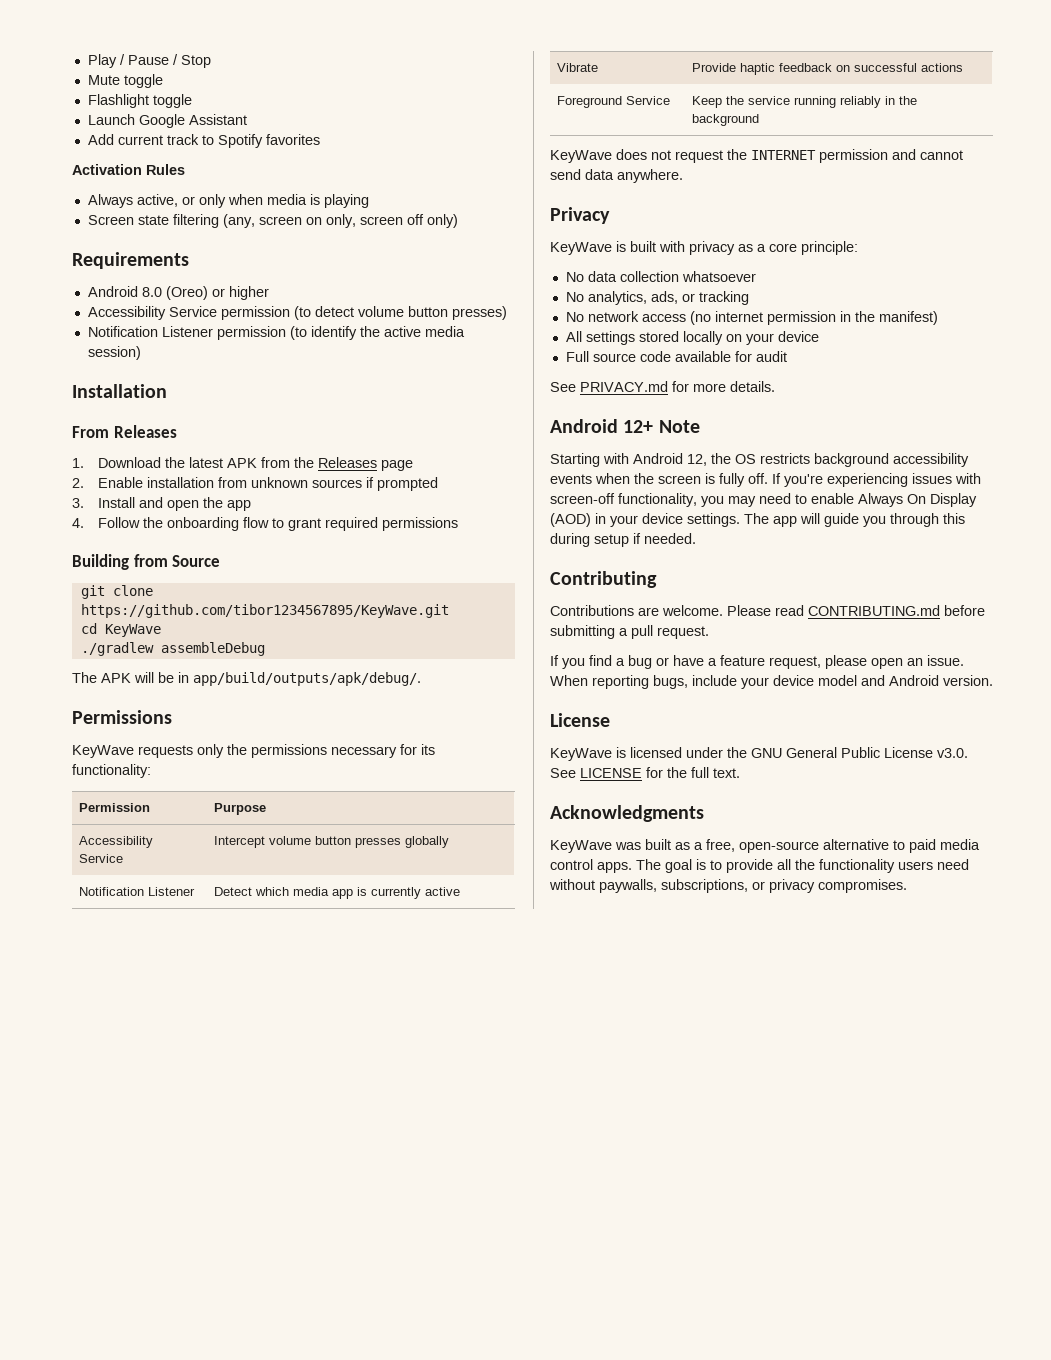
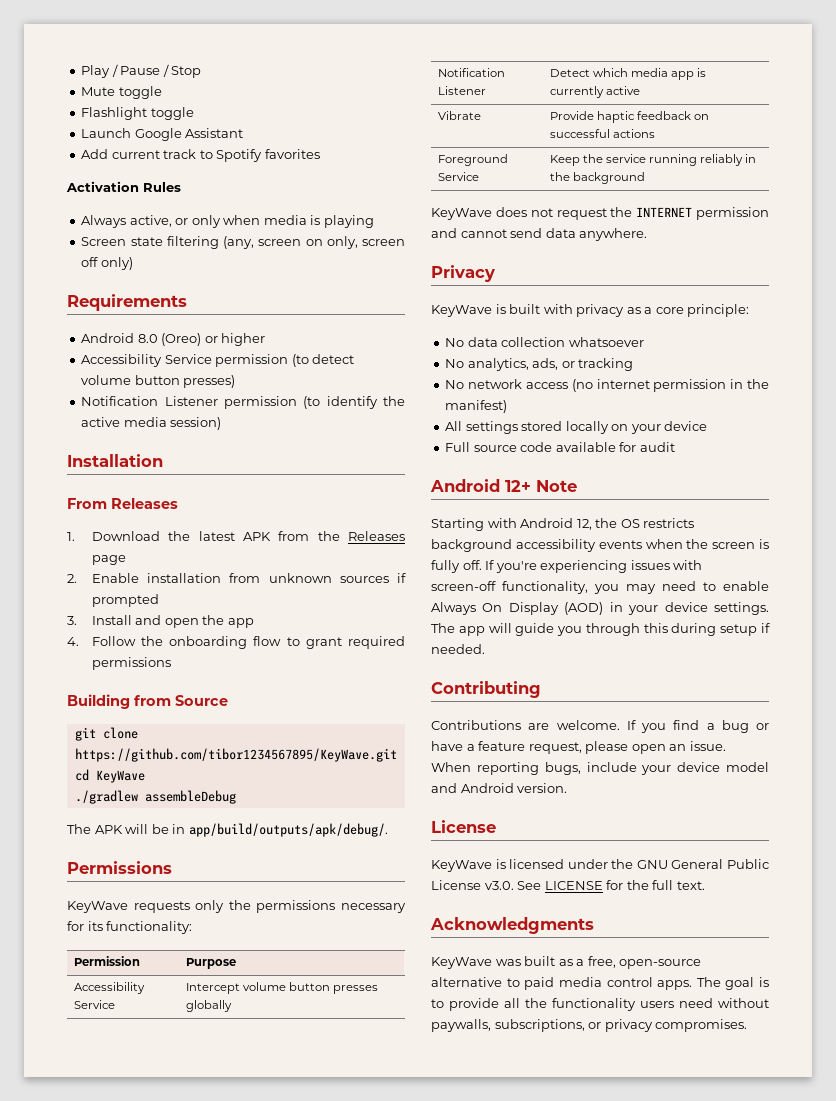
[550,381,775,392] // See PRIVACY.md for more details. -> (675, 447) none
[727,605,985,616] [550,625,709,639] Please read CONTRIBUTING.md before submitting a pull request. // -> (620, 725) none

